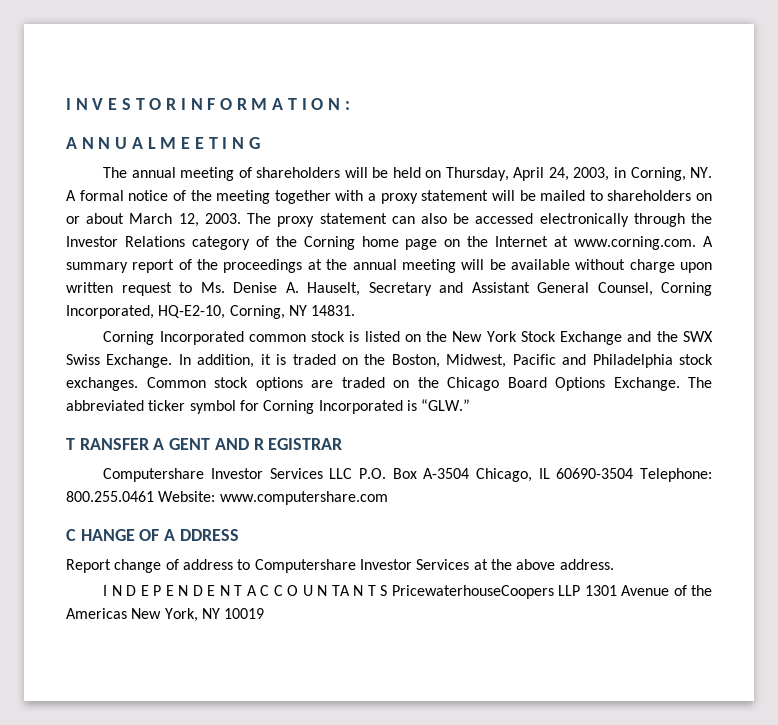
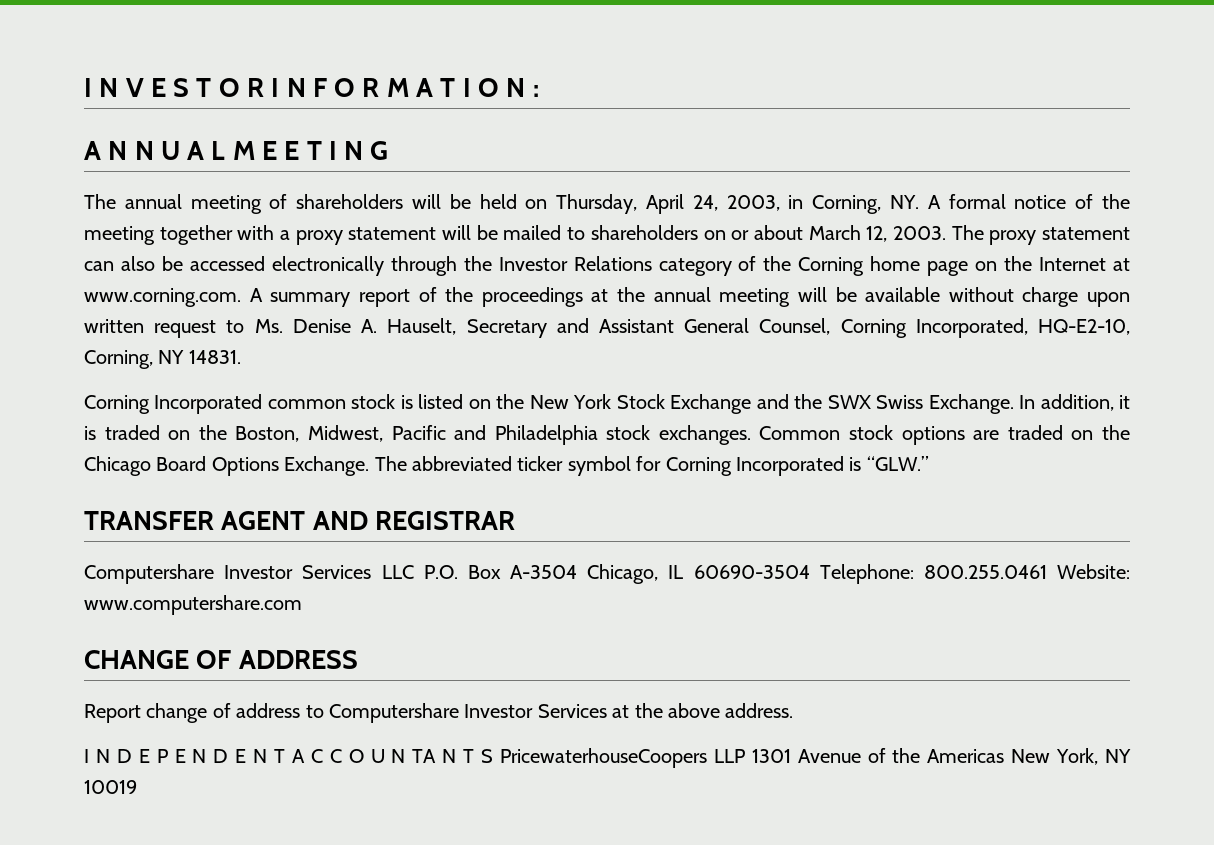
[66,438,343,450] T RANSFER A GENT AND R EGISTRAR -> [84,511,515,530] TRANSFER AGENT AND REGISTRAR
[66,529,239,541] C HANGE OF A DDRESS -> [84,650,358,669] CHANGE OF ADDRESS

